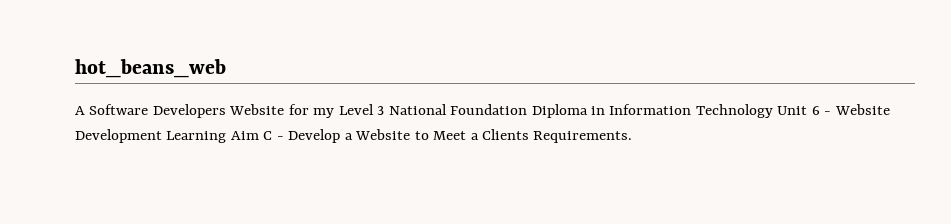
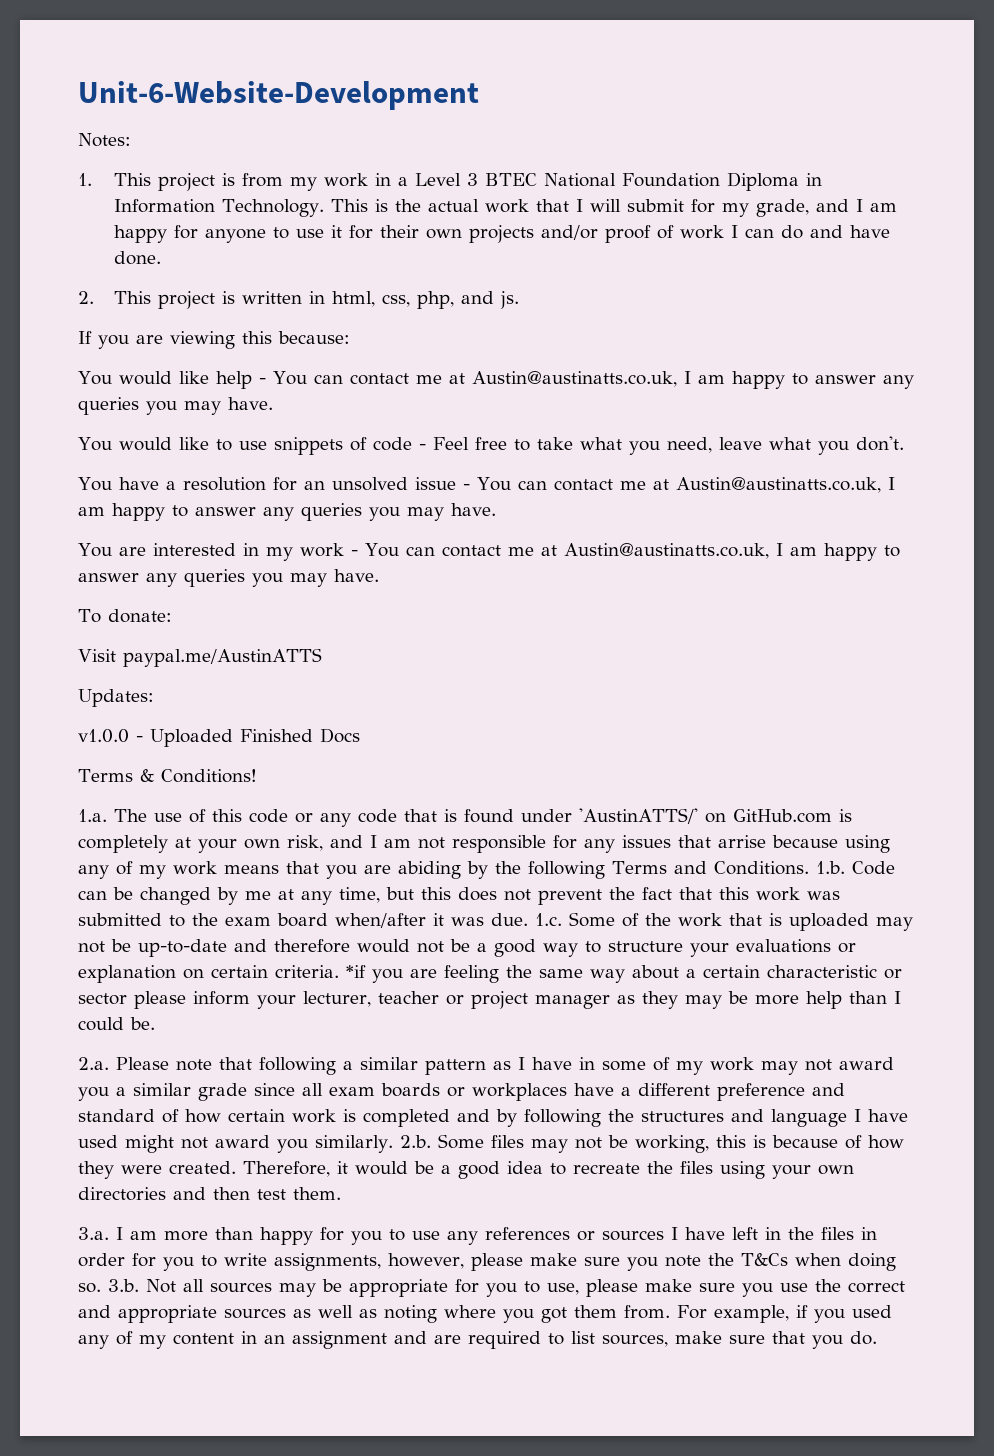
[75,59,226,78] [75,104,335,118] hot_beans_web // A Software Developers Website for my -> [78,81,479,110] [78,133,131,147] [78,173,408,191] Unit-6-Website-Development // Notes: // 1. This project is from my work in a
(385, 110) none -> [484,173,537,186] BTEC
[695,104,890,118] [75,129,633,143] Technology Unit 6 - Website Development Learning Aim C - Develop a Website to Meet a Clients Requirements. -> [221,199,897,217] [113,225,890,243] [113,251,161,265] [78,291,519,309] [78,331,350,349] [78,371,914,389] [78,397,273,415] [78,436,904,455] [78,477,895,493] [78,503,496,521] [78,543,900,561] [78,569,379,587] [78,609,172,623] [78,648,322,667] [78,689,154,707] [78,728,360,747] [78,769,257,783] [78,808,852,827] [78,835,890,853] [78,861,895,879] [78,887,840,905] [78,912,913,931] [78,939,856,957] [78,965,902,983] [78,991,901,1009] [78,1017,155,1031] [78,1057,894,1075] [78,1083,845,1101] [78,1109,908,1127] [78,1134,904,1153] [78,1161,854,1179] [78,1187,341,1201] [78,1227,877,1245] [78,1253,896,1271] [78,1279,905,1297] [78,1305,892,1323] [78,1331,877,1349] Technology. This is the actual work that I will submit for my grade, and I am happy for anyone to use it for their own projects and/or proof of work I can do and have done. // 2. This project is written in html, css, php, and js. // If you are viewing this because: // You would like help - You can contact me at Austin@austinatts.co.uk, I am happy to answer any queries you may have. // You would like to use snippets of code - Feel free to take what you need, leave what you don't. // You have a resolution for an unsolved issue - You can contact me at Austin@austinatts.co.uk, I am happy to answer any queries you may have. // You are interested in my work - You can contact me at Austin@austinatts.co.uk, I am happy to answer any queries you may have. // To donate: // Visit paypal.me/AustinATTS // Updates: // v1.0.0 - Uploaded Finished Docs // Terms & Conditions! // 1.a. The use of this code or any code that is found under 'AustinATTS/' on GitHub.com is completely at your own risk, and I am not responsible for any issues that arrise because using any of my work means that you are abiding by the following Terms and Conditions. 1.b. Code can be changed by me at any time, but this does not prevent the fact that this work was submitted to the exam board when/after it was due. 1.c. Some of the work that is uploaded may not be up-to-date and therefore would not be a good way to structure your evaluations or explanation on certain criteria. *if you are feeling the same way about a certain characteristic or sector please inform your lecturer, teacher or project manager as they may be more help than I could be. // 2.a. Please note that following a similar pattern as I have in some of my work may not award you a similar grade since all exam boards or workplaces have a different preference and standard of how certain work is completed and by following the structures and language I have used might not award you similarly. 2.b. Some files may not be working, this is because of how they were created. Therefore, it would be a good idea to recreate the files using your own directories and then test them. // 3.a. I am more than happy for you to use any references or sources I have left in the files in order for you to write assignments, however, please make sure you note the T&Cs when doing so. 3.b. Not all sources may be appropriate for you to use, please make sure you use the correct and appropriate sources as well as noting where you got them from. For example, if you used any of my content in an assignment and are required to list sources, make sure that you do.

